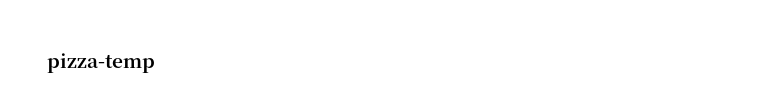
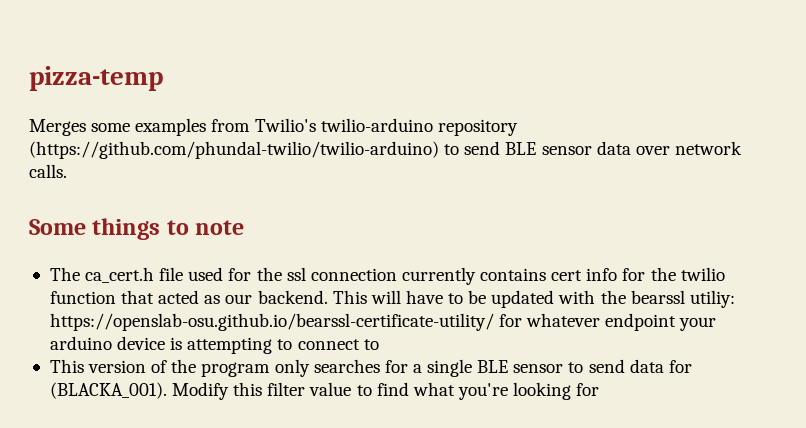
(155, 63) none -> [29,118,518,136] [29,141,742,159] [29,164,67,178] [29,218,245,240] [49,267,725,285] [49,290,735,308] [49,313,717,331] [49,336,379,354] [49,359,692,377] [49,382,600,400] // Merges some examples from Twilio's twilio-arduino repository (https://github.com/phundal-twilio/twilio-arduino) to send BLE sensor data over network calls. // Some things to note // The ca_cert.h file used for the ssl connection currently contains cert info for the twilio function that acted as our backend. This will have to be updated with the bearssl utiliy: https://openslab-osu.github.io/bearssl-certificate-utility/ for whatever endpoint your arduino device is attempting to connect to // This version of the program only searches for a single BLE sensor to send data for (BLACKA_001). Modify this filter value to find what you're looking for

